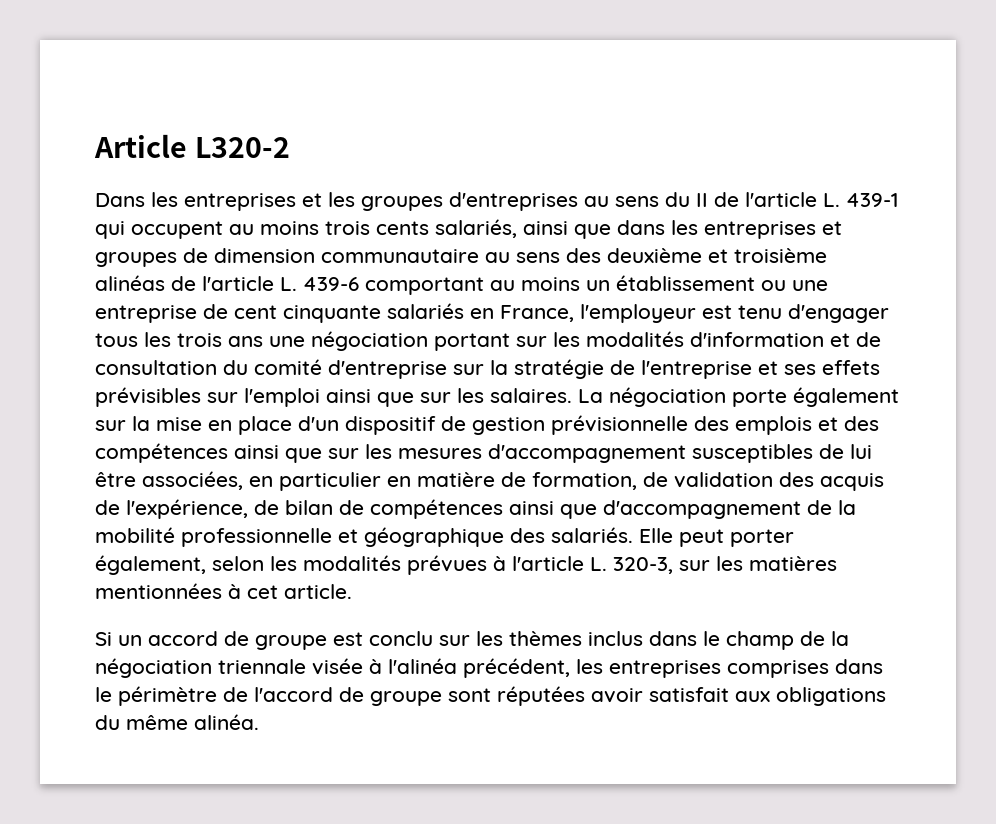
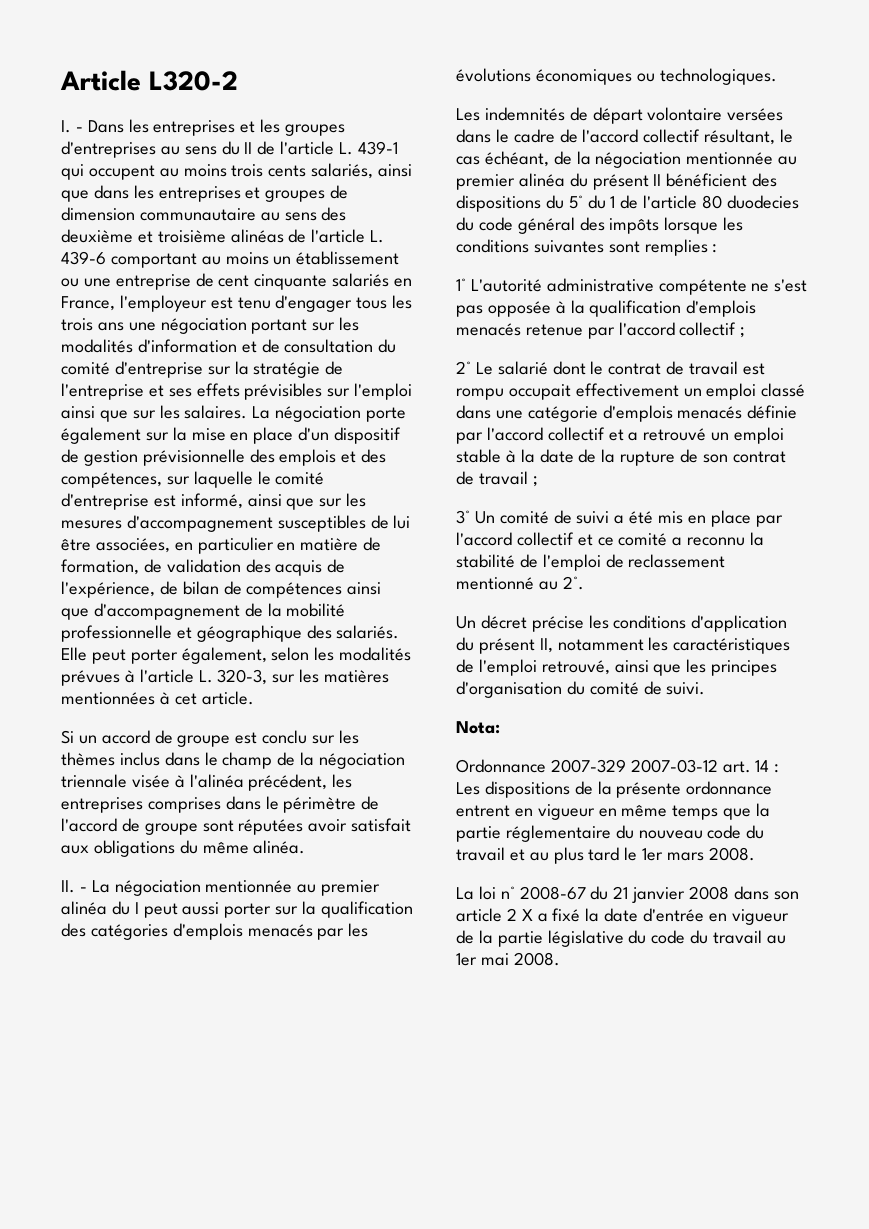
(290, 147) none -> [61,120,83,133] I. -
[95,443,228,463] compétences -> [61,471,325,488] [61,493,243,510] compétences, sur laquelle le comité d'entreprise est informé,
(259, 722) none -> [61,880,381,896] [61,901,413,918] [61,923,369,940] [456,68,777,85] [456,107,784,124] [456,129,794,145] [456,151,798,168] [456,173,778,190] [456,195,799,212] [456,217,744,234] [456,239,718,256] [456,278,808,295] [456,300,757,317] [456,322,746,339] [456,361,765,375] [456,383,806,400] [456,405,798,422] [456,427,785,444] [456,449,786,466] [456,471,538,487] [456,510,783,527] [456,532,765,546] [456,554,726,571] [456,576,584,590] [456,615,788,632] [456,637,791,654] [456,659,778,676] [456,681,706,698] [456,721,500,734] [456,759,780,773] [456,781,773,798] [456,803,771,820] [456,825,765,842] [456,847,755,864] [456,886,799,903] [456,908,789,925] [456,930,786,947] [456,952,560,966] // II. - La négociation mentionnée au premier alinéa du I peut aussi porter sur la qualification des catégories d'emplois menacés par les évolutions économiques ou technologiques. // Les indemnités de départ volontaire versées dans le cadre de l'accord collectif résultant, le cas échéant, de la négociation mentionnée au premier alinéa du présent II bénéficient des dispositions du 5° du 1 de l'article 80 duodecies du code général des impôts lorsque les conditions suivantes sont remplies : // 1° L'autorité administrative compétente ne s'est pas opposée à la qualification d'emplois menacés retenue par l'accord collectif ; // 2° Le salarié dont le contrat de travail est rompu occupait effectivement un emploi classé dans une catégorie d'emplois menacés définie par l'accord collectif et a retrouvé un emploi stable à la date de la rupture de son contrat de travail ; // 3° Un comité de suivi a été mis en place par l'accord collectif et ce comité a reconnu la stabilité de l'emploi de reclassement mentionné au 2°. // Un décret précise les conditions d'application du présent II, notamment les caractéristiques de l'emploi retrouvé, ainsi que les principes d'organisation du comité de suivi. // Nota: // Ordonnance 2007-329 2007-03-12 art. 14 : Les dispositions de la présente ordonnance entrent en vigueur en même temps que la partie réglementaire du nouveau code du travail et au plus tard le 1er mars 2008. // La loi n° 2008-67 du 21 janvier 2008 dans son article 2 X a fixé la date d'entrée en vigueur de la partie législative du code du travail au 1er mai 2008.

